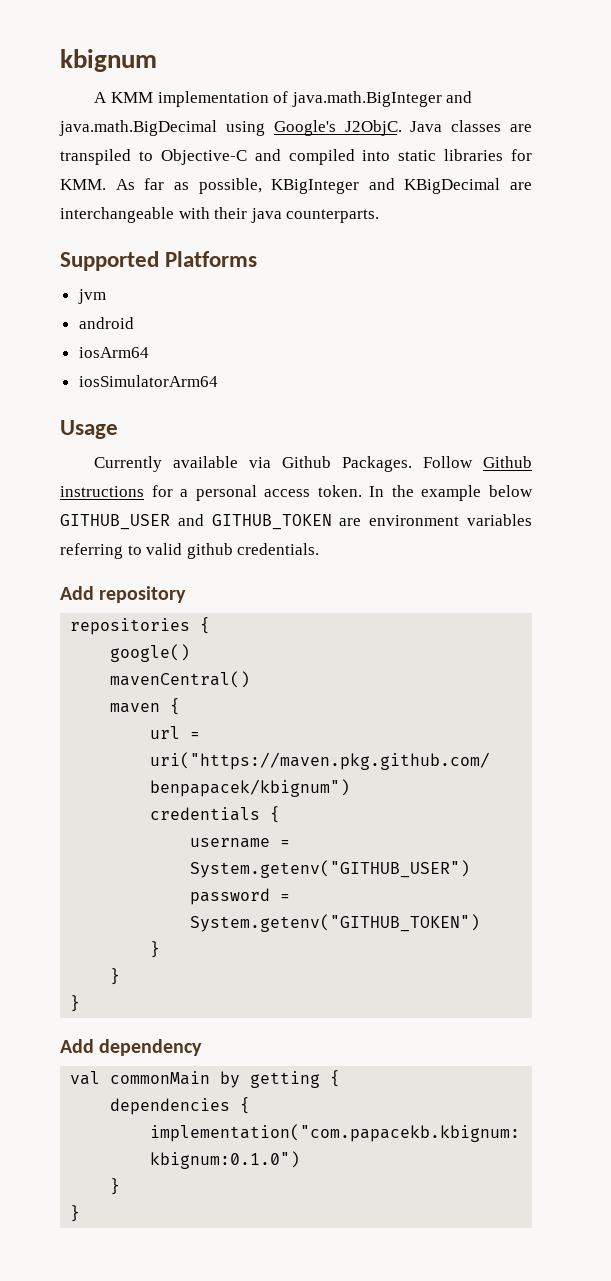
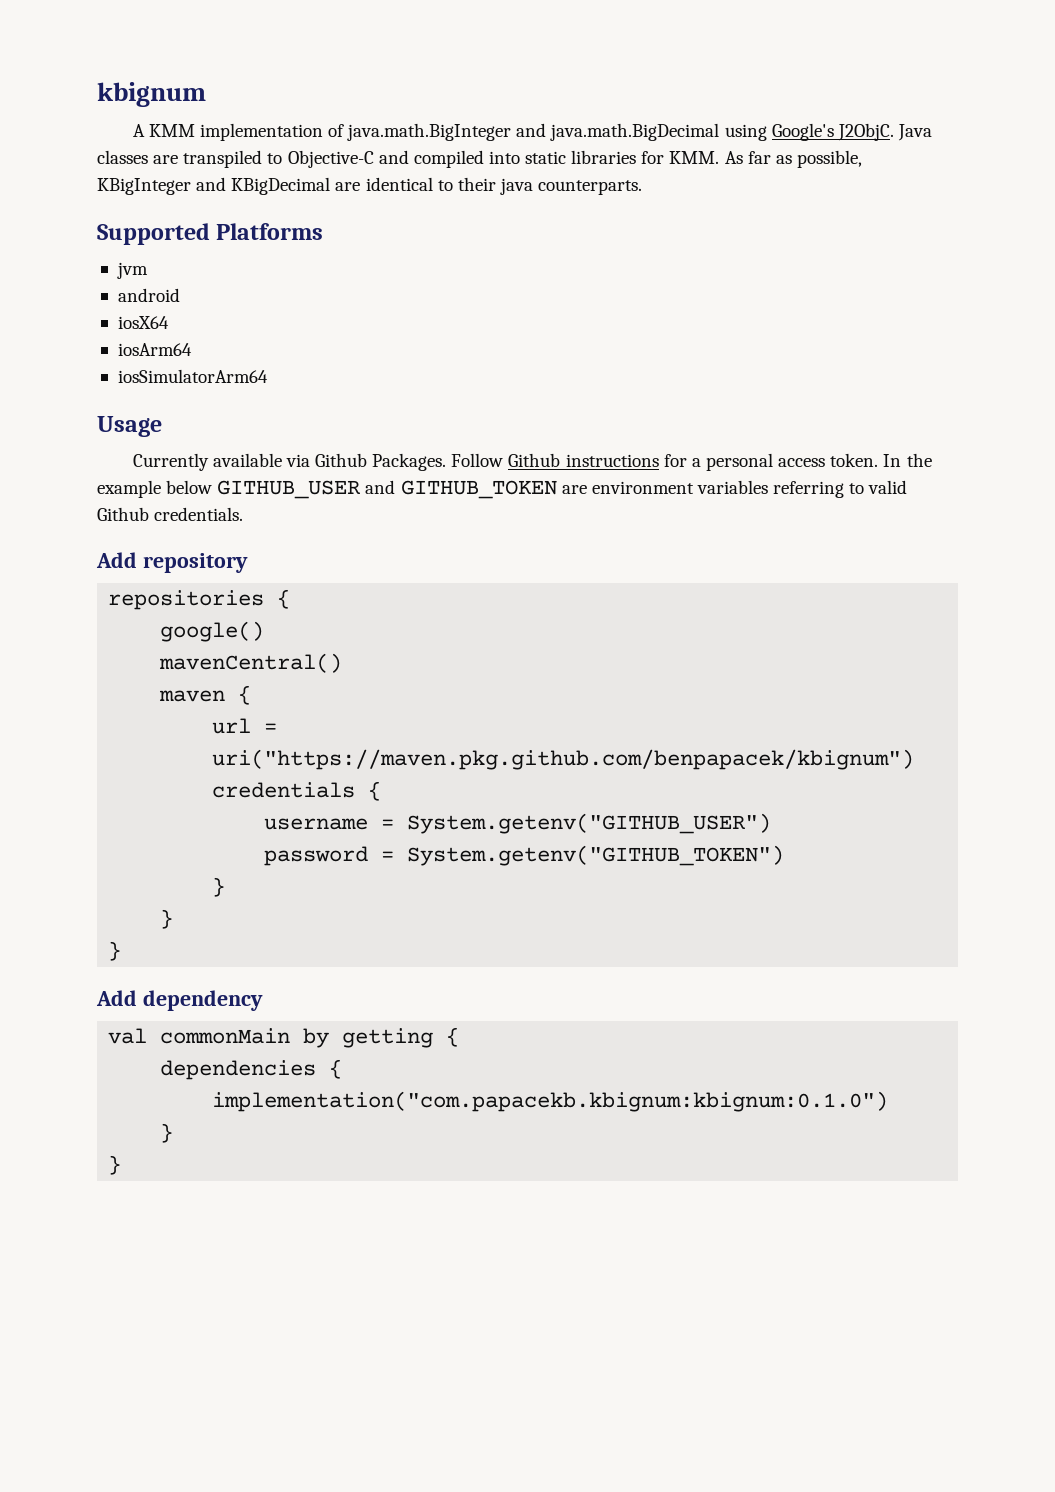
[60,207,210,223] interchangeable with -> [365,177,453,191] identical to
(134, 323) none -> [117,316,169,329] // iosX64
[186,543,233,559] github -> [97,507,149,521] Github

